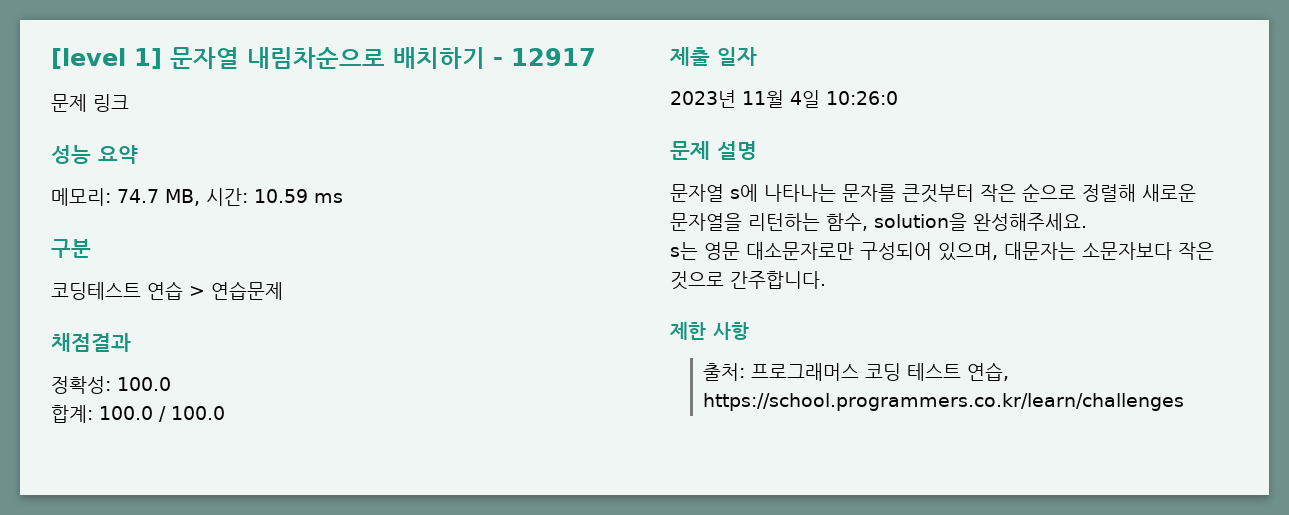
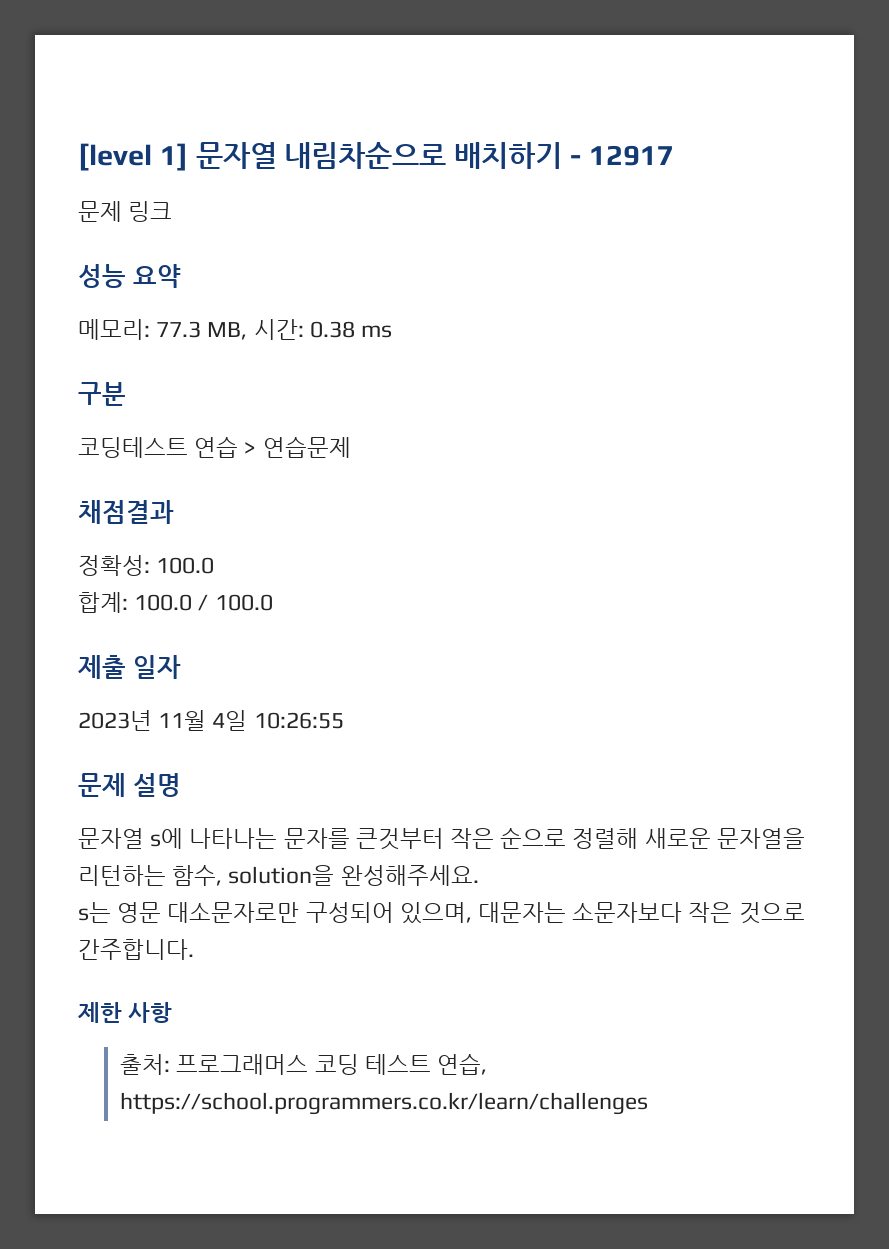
[117,189,159,203] 74.7 -> [156,321,202,338] 77.3
[254,189,308,203] 10.59 -> [309,321,355,338] 0.38
[826,91,898,105] 10:26:0 -> [253,712,344,729] 10:26:55

